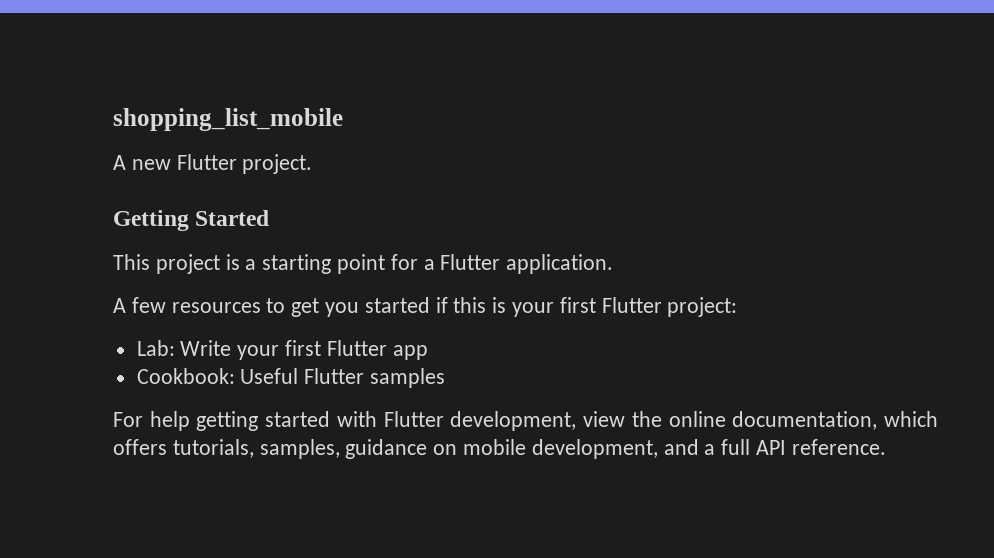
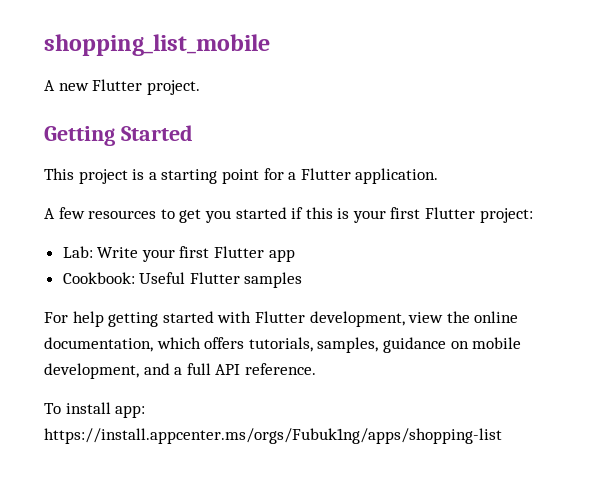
(886, 447) none -> [44,402,146,418] [44,428,502,444] // To install app: https://install.appcenter.ms/orgs/Fubuk1ng/apps/shopping-list

